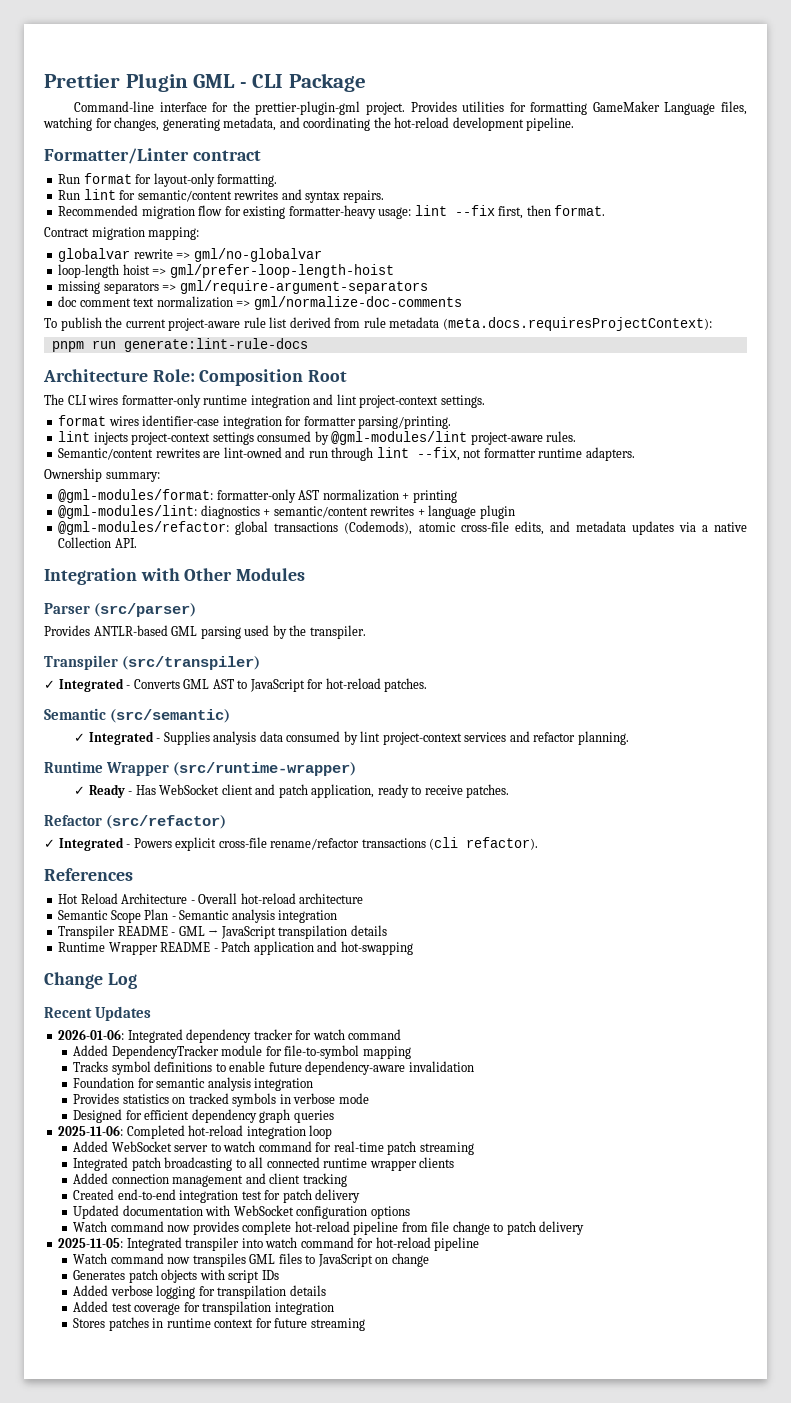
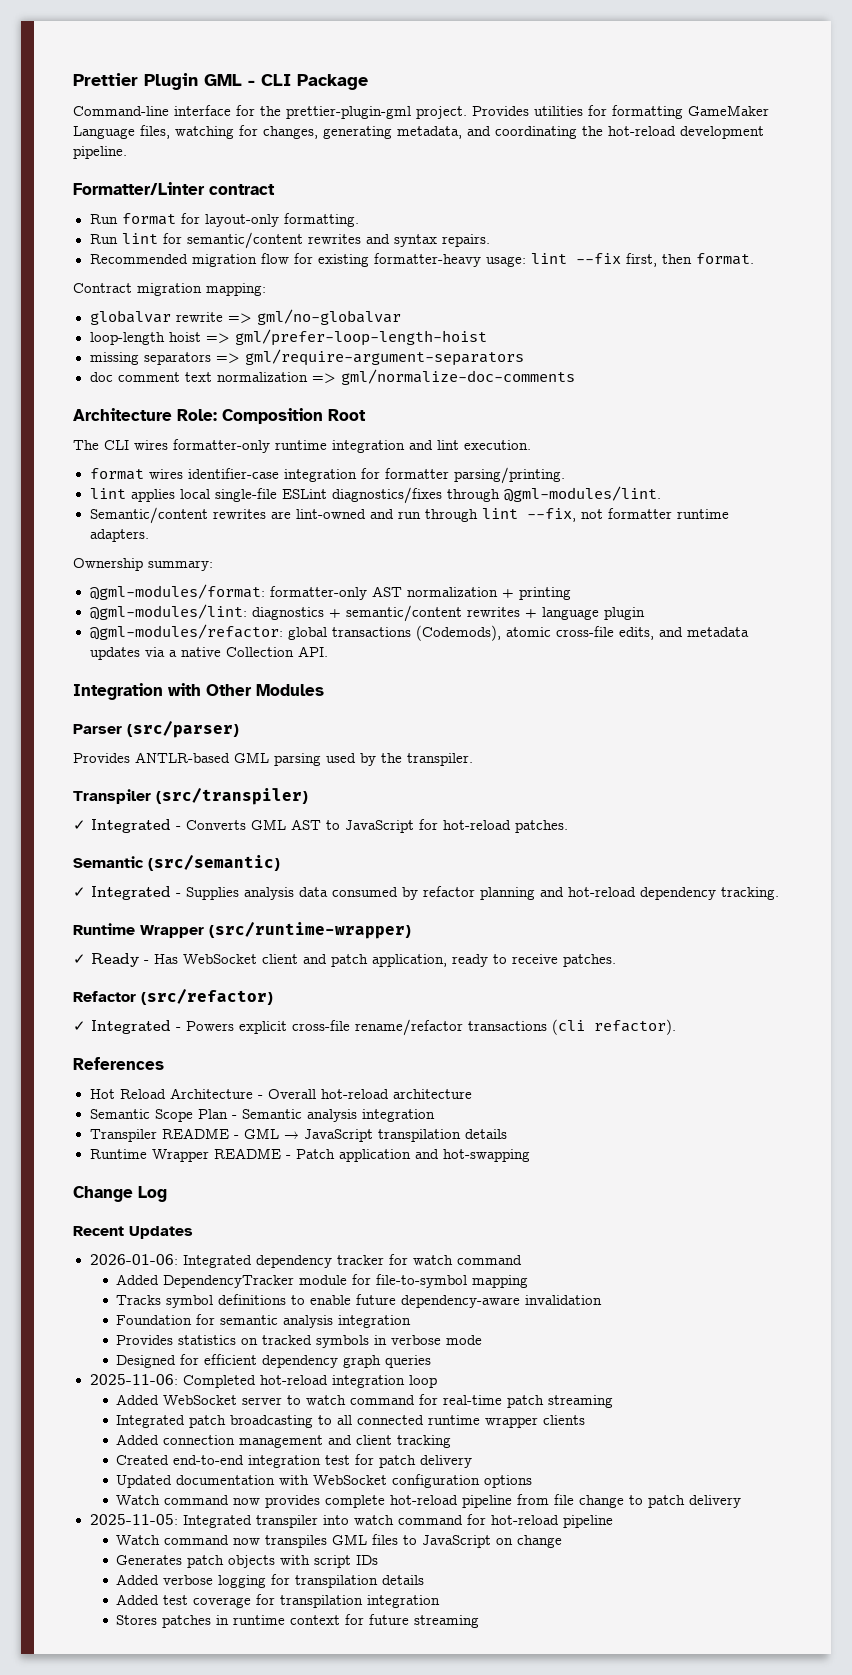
[44,317,712,331] [51,338,308,352] // To publish the current project-aware rule list derived from rule metadata (meta.docs.requiresProjectContext): // pnpm run generate:lint-rule-docs -> (575, 377) none
[359,395,485,408] project-context settings. -> [464,440,531,450] execution.
[93,431,577,445] injects project-context settings consumed by @gml-modules/lint project-aware rules. -> [130,486,661,504] applies local single-file ESLint diagnostics/fixes through @gml-modules/lint.
[360,731,629,745] lint project-context services and refactor planning. -> [423,886,779,900] refactor planning and hot-reload dependency tracking.

